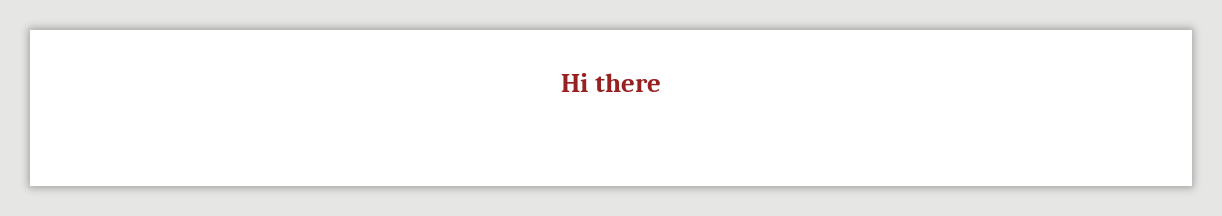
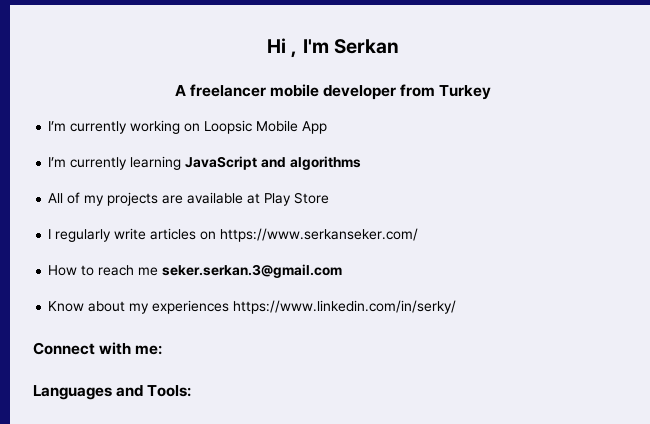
[595,73,662,92] there -> [291,39,399,58] [174,84,492,100] [48,120,328,134] [48,156,362,170] [48,192,330,206] [48,228,419,242] [48,264,343,278] [48,300,457,314] [33,342,163,355] [33,385,192,400] , I'm Serkan // A freelancer mobile developer from Turkey // I’m currently working on Loopsic Mobile App // I’m currently learning JavaScript and algorithms // All of my projects are available at Play Store // I regularly write articles on https://www.serkanseker.com/ // How to reach me seker.serkan.3@gmail.com // Know about my experiences https://www.linkedin.com/in/serky/ // Connect with me: // Languages and Tools:

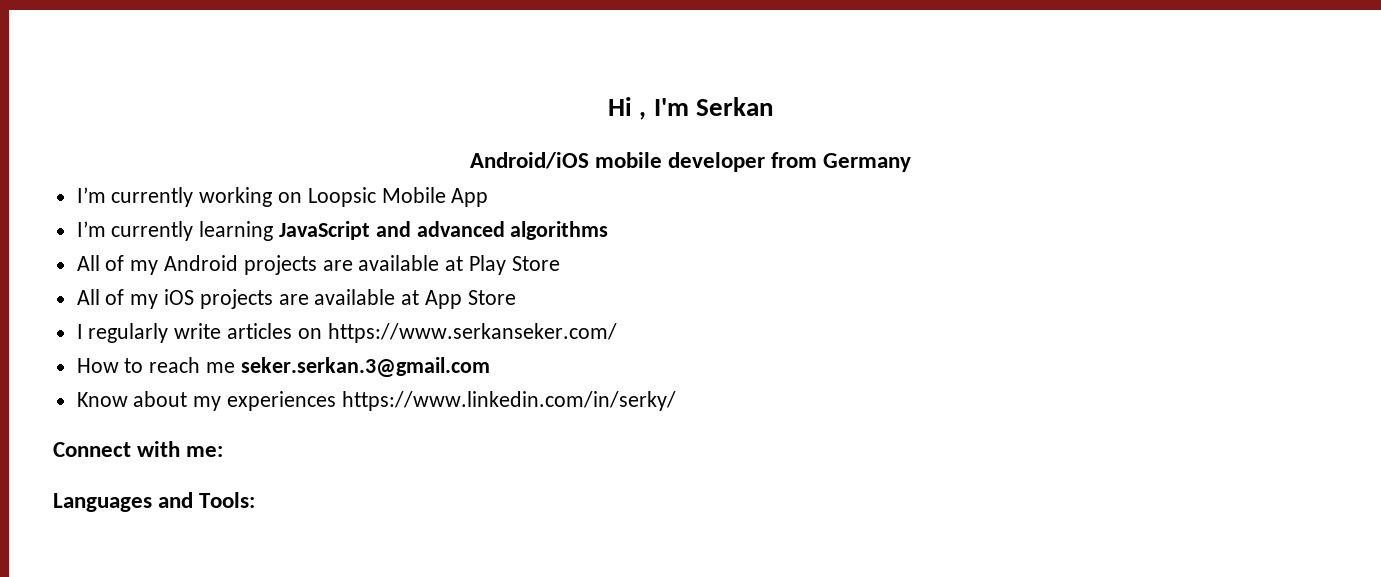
[174,84,266,97] A freelancer -> [469,152,589,169] Android/iOS
[439,85,492,100] Turkey -> [823,153,912,172] Germany
(287, 162) none -> [416,221,505,237] advanced
(105, 200) none -> [164,255,239,271] Android
(330, 198) none -> [76,289,516,309] // All of my iOS projects are available at App Store

